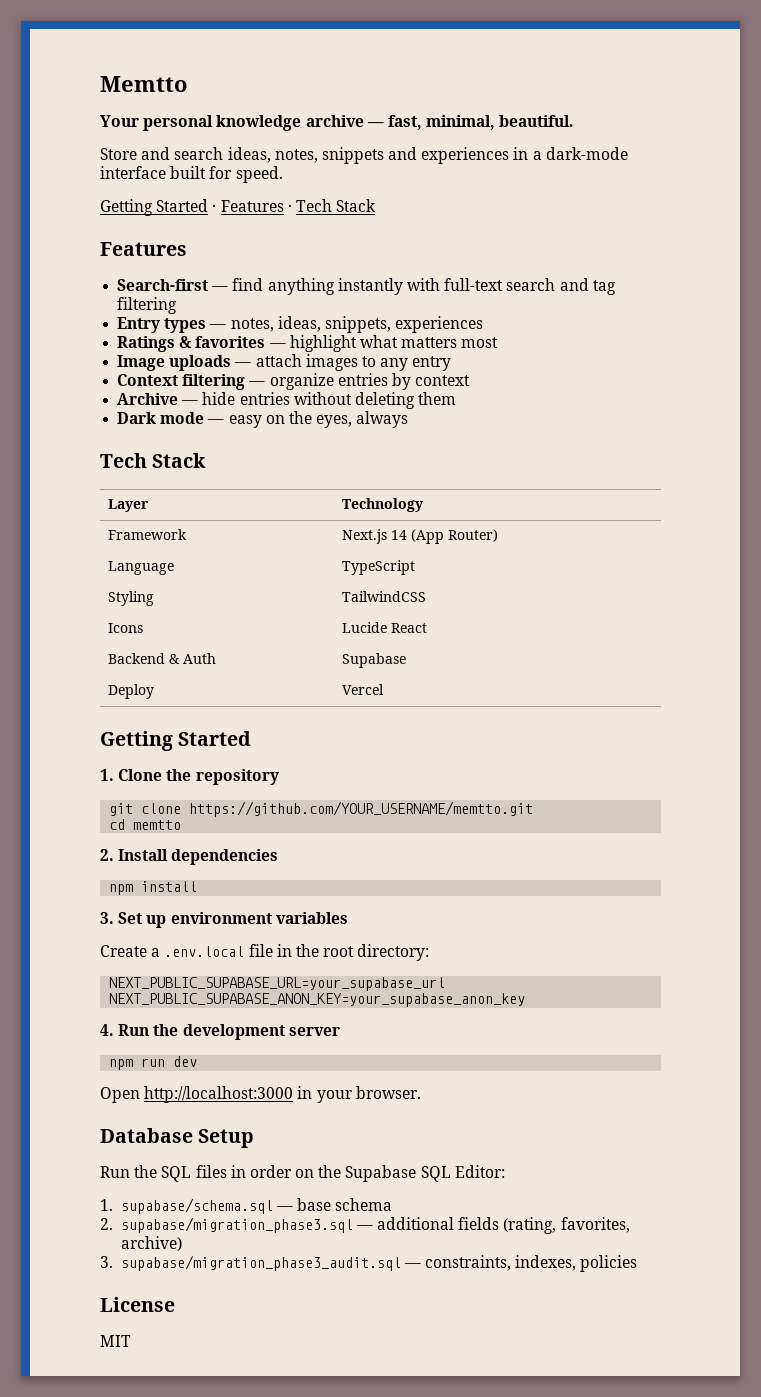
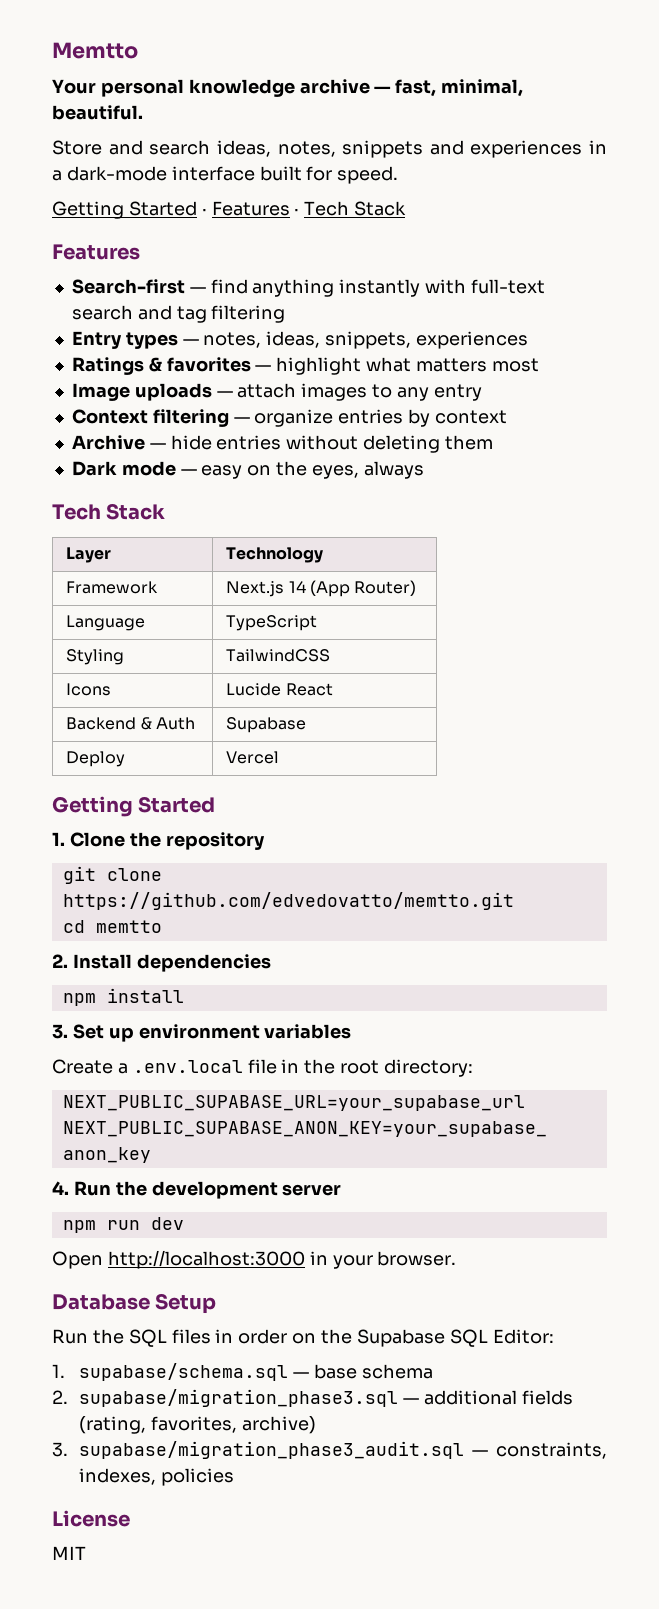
[189,801,534,817] https://github.com/YOUR_USERNAME/memtto.git -> [62,892,514,910] https://github.com/edvedovatto/memtto.git

